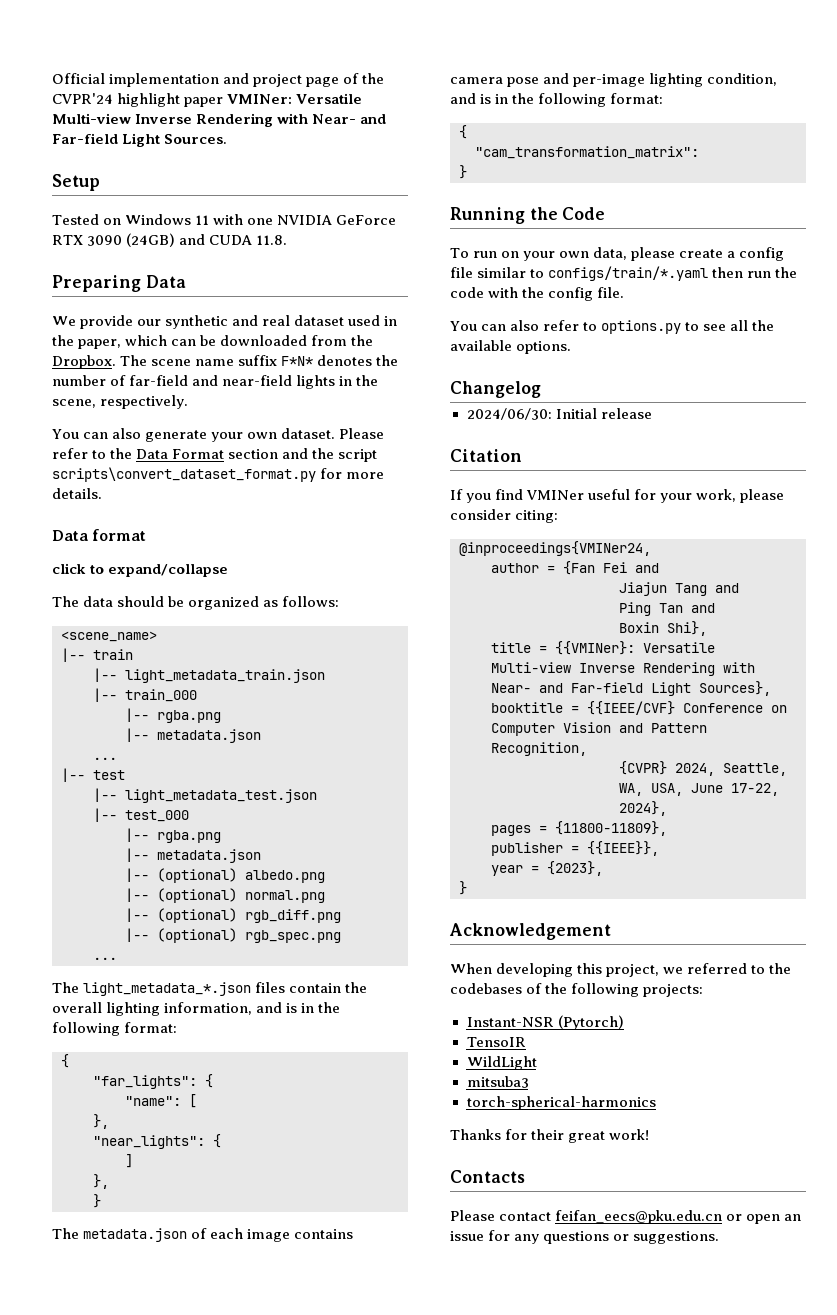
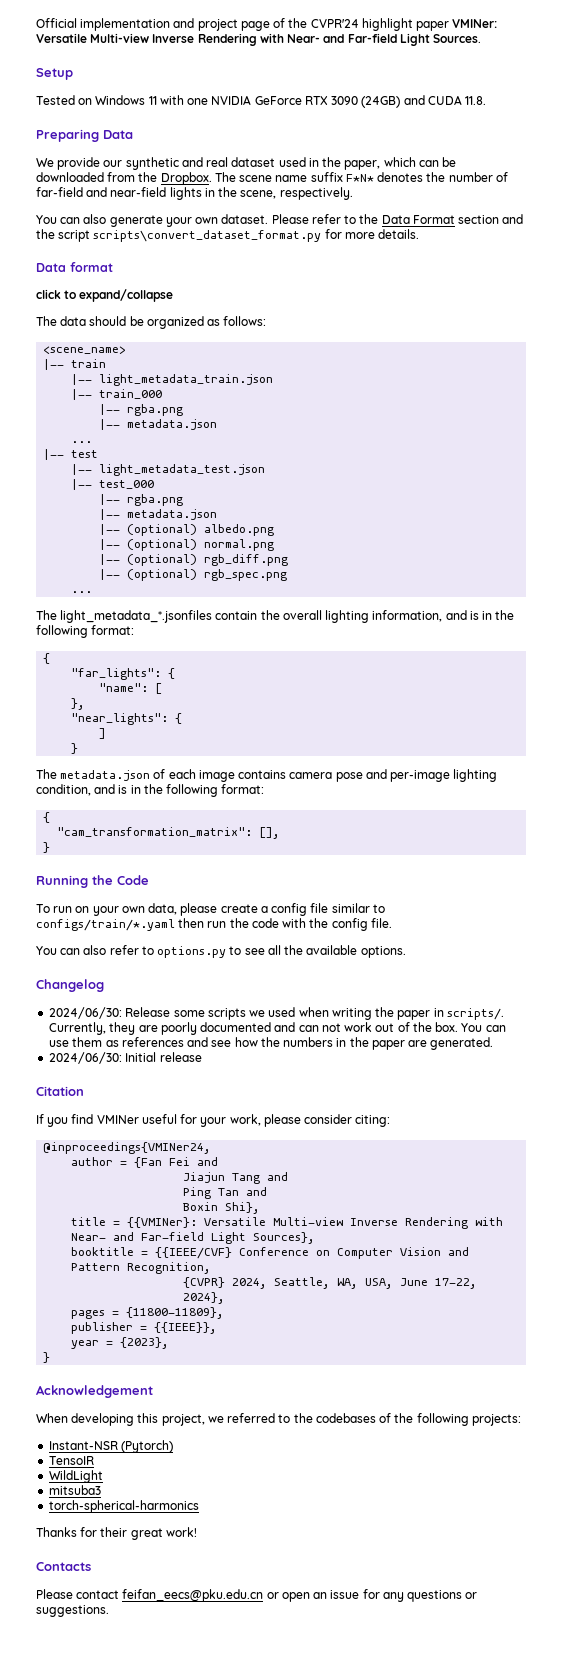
[83,982,286,996] light_metadata_*.json files -> [60,610,213,623] light_metadata_*.jsonfiles
[93,1174,109,1189] // }, -> (107, 733) none
(699, 152) none -> [259,827,281,839] [],
(541, 389) none -> [49,1007,504,1020] [49,1022,506,1035] [49,1037,494,1050] // 2024/06/30: Release some scripts we used when writing the paper in scripts/. Currently, they are poorly documented and can not work out of the box. You can use them as references and see how the numbers in the paper are generated.

